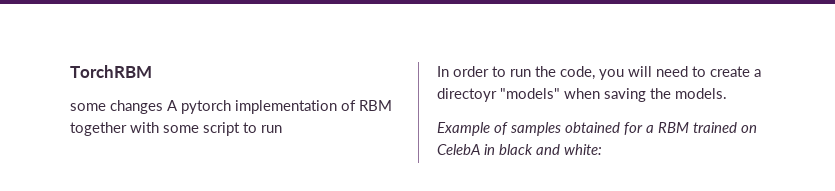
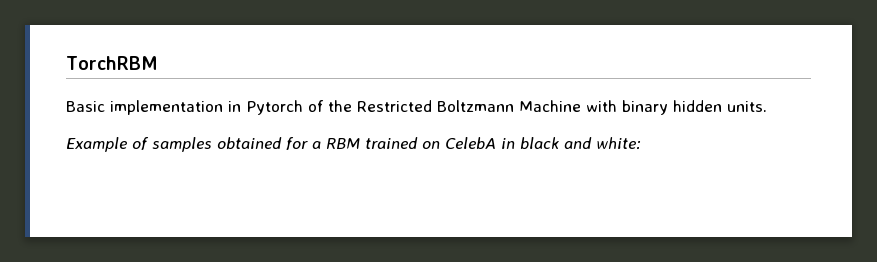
[70,100,392,114] [70,122,282,136] [437,66,761,80] [437,88,727,102] some changes A pytorch implementation of RBM together with some script to run // In order to run the code, you will need to create a directoyr "models" when saving the models. -> [66,100,767,115] Basic implementation in Pytorch of the Restricted Boltzmann Machine with binary hidden units.

